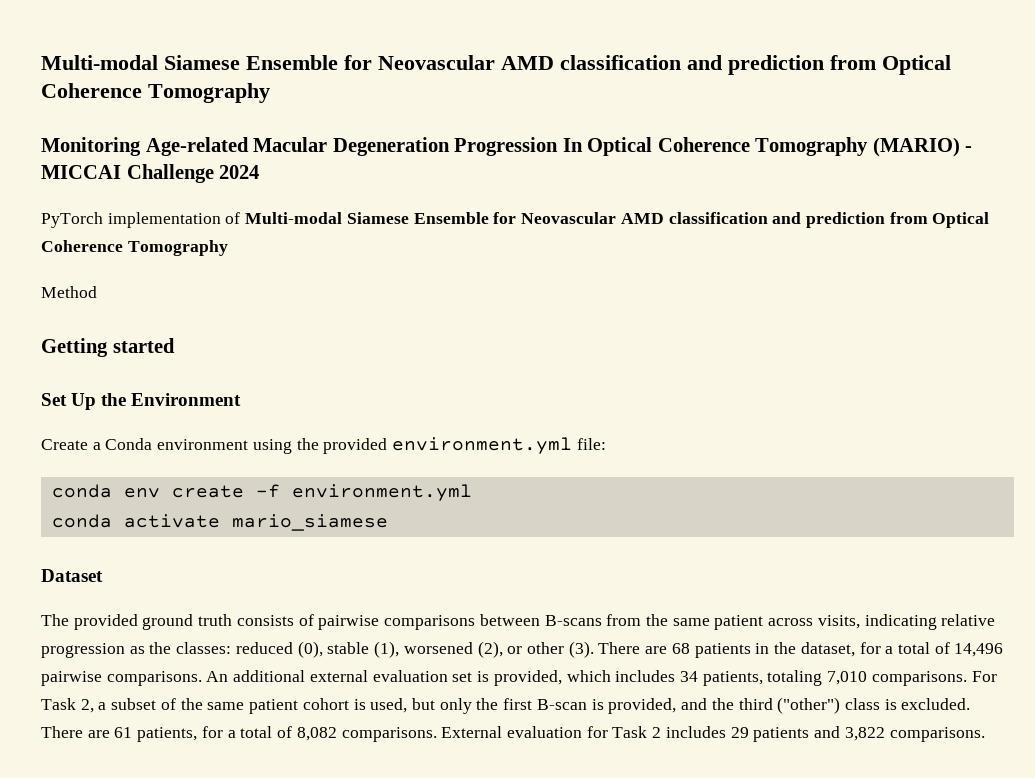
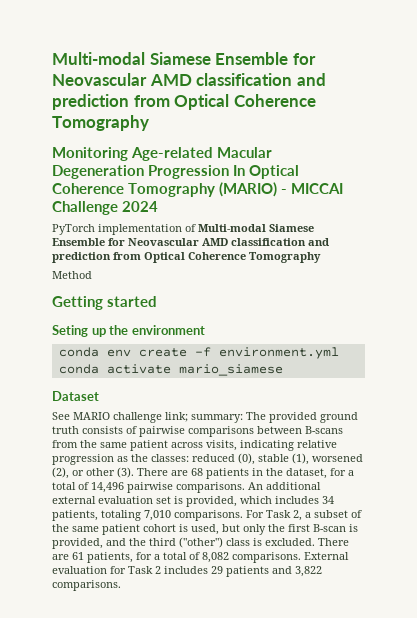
[41,393,242,410] [41,437,606,454] Set Up the Environment // Create a Conda environment using the provided environment.yml file: -> [52,325,205,337] Seting up the environment
(103, 575) none -> [52,412,243,423] See MARIO challenge link; summary:

